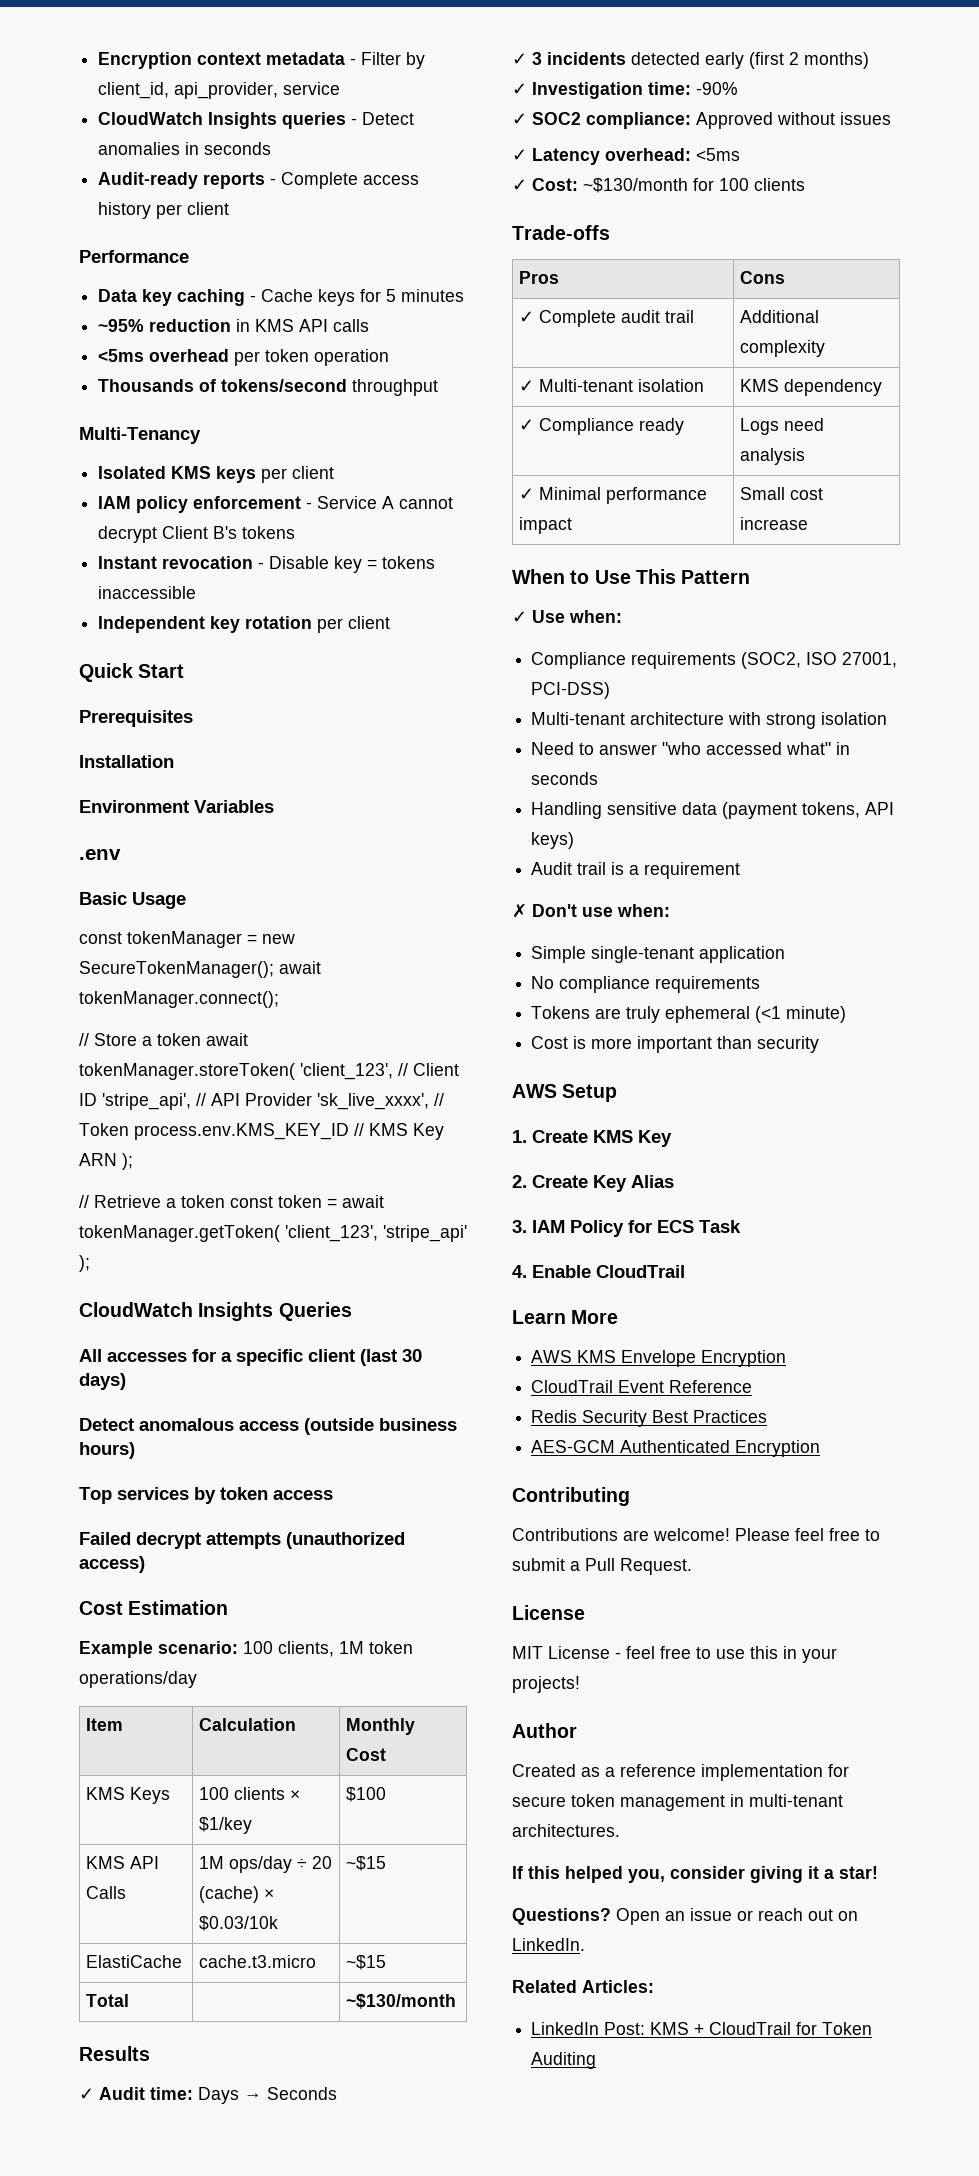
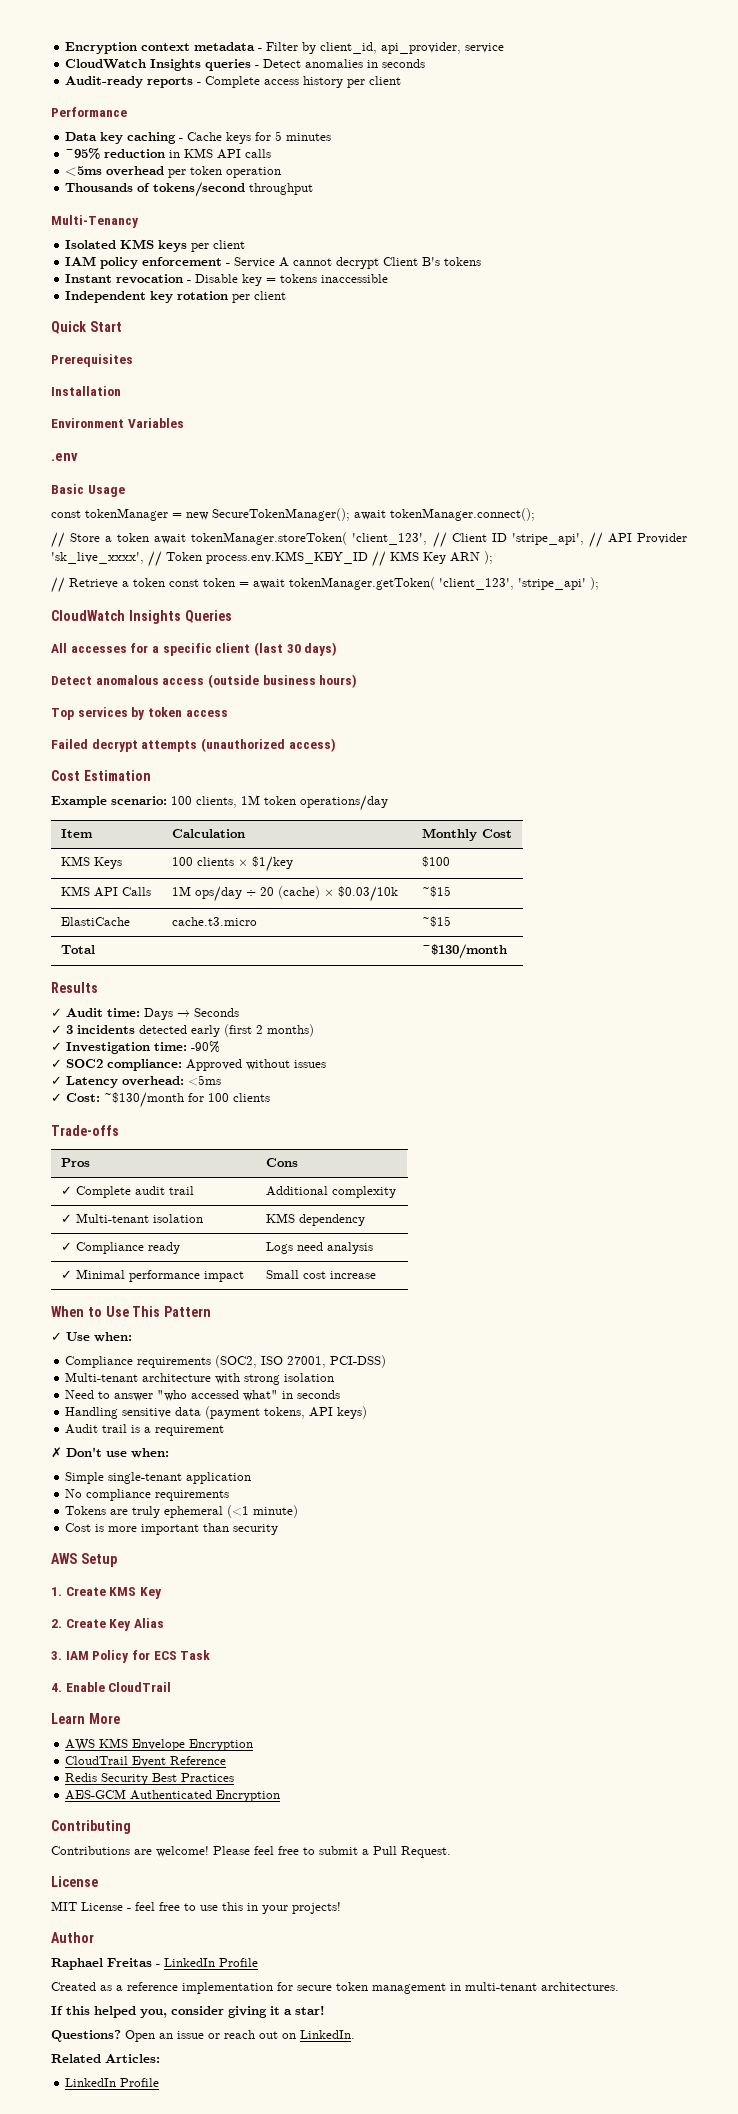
(577, 1730) none -> [51,1958,258,1970] // Raphael Freitas - LinkedIn Profile
[604,2022,873,2035] [531,2052,597,2069] Post: KMS + CloudTrail for Token Auditing -> [120,2078,160,2087] Profile

